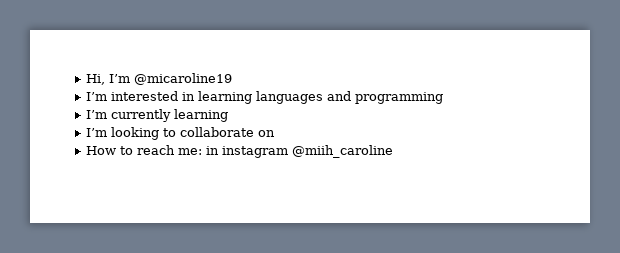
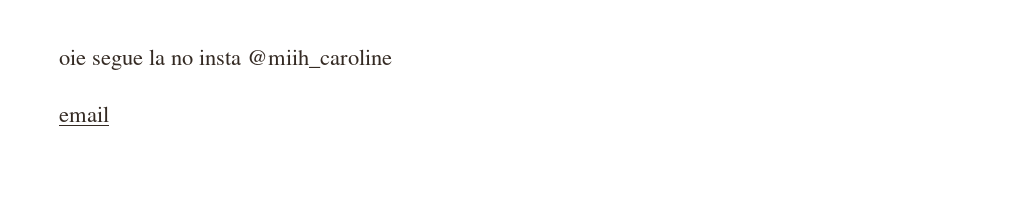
[86,73,233,85] [86,91,444,104] [86,109,229,122] [86,127,276,140] [86,145,394,158] Hi, I’m @micaroline19 // I’m interested in learning languages and programming // I’m currently learning // I’m looking to collaborate on // How to reach me: in instagram @miih_caroline -> [59,49,393,70] [59,106,109,122] oie segue la no insta @miih_caroline // email

